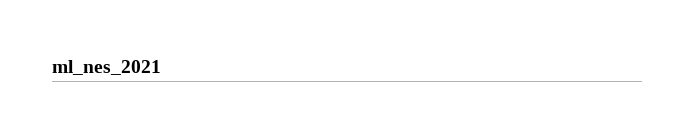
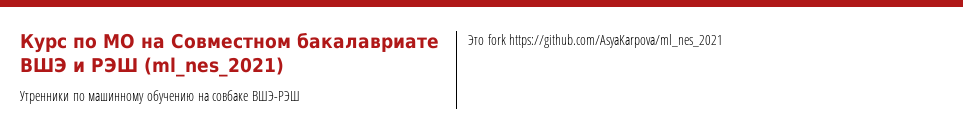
[52,60,161,75] ml_nes_2021 -> [20,32,439,53] [20,57,284,77] [20,90,300,104] [468,34,724,48] Курс по МО на Совместном бакалавриате ВШЭ и РЭШ (ml_nes_2021) // Утренники по машинному обучению на совбаке ВШЭ-РЭШ // Это fork https://github.com/AsyaKarpova/ml_nes_2021

